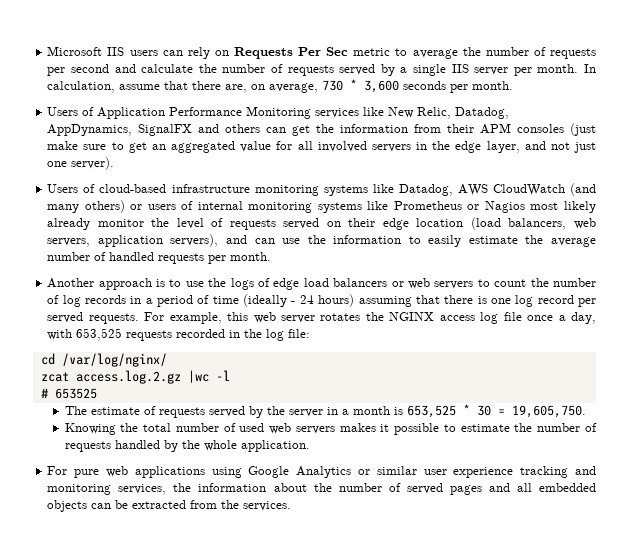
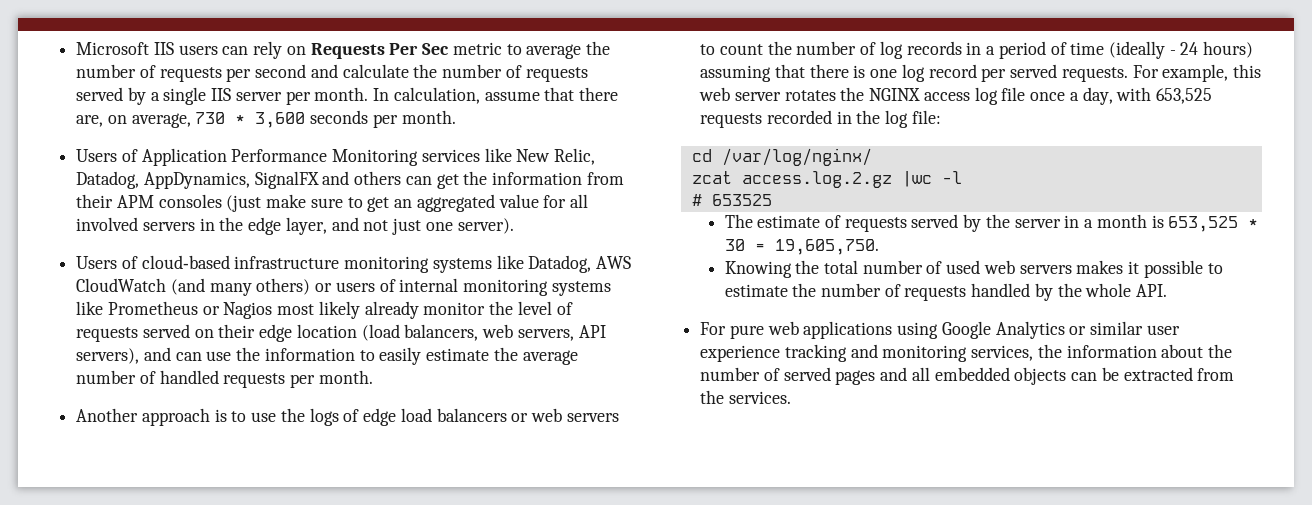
[97,235,163,247] application -> [578,325,606,338] API
[240,440,310,452] application. -> [1136,284,1168,297] API.

